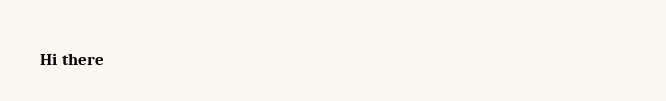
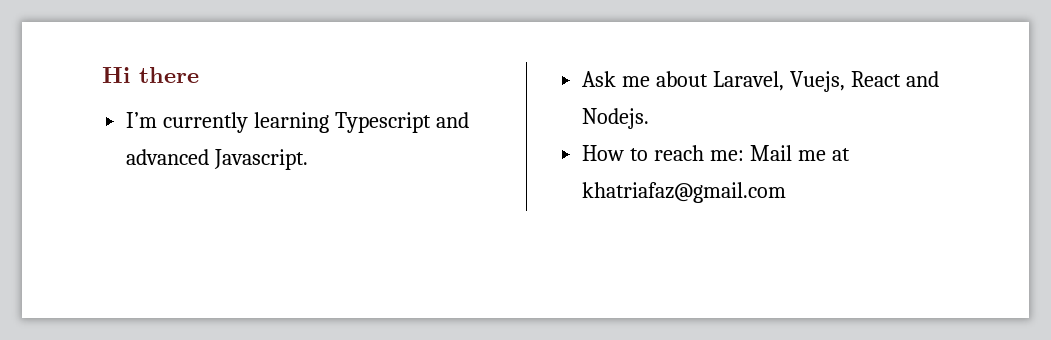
(104, 59) none -> [126,112,469,133] [126,149,309,170] [582,71,939,92] [582,108,650,129] [582,145,850,161] [582,182,787,203] // I’m currently learning Typescript and advanced Javascript. // Ask me about Laravel, Vuejs, React and Nodejs. // How to reach me: Mail me at khatriafaz@gmail.com

